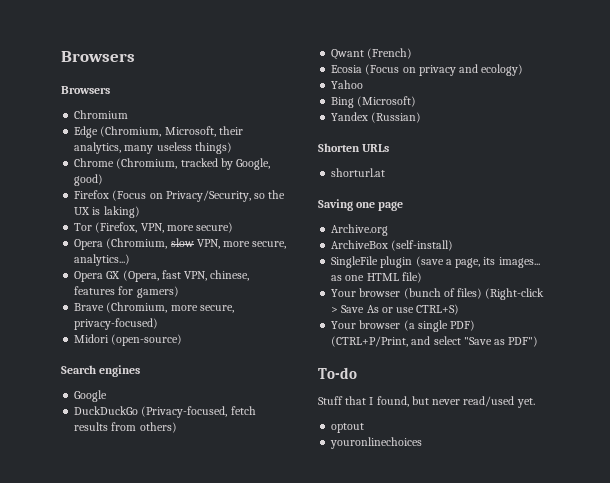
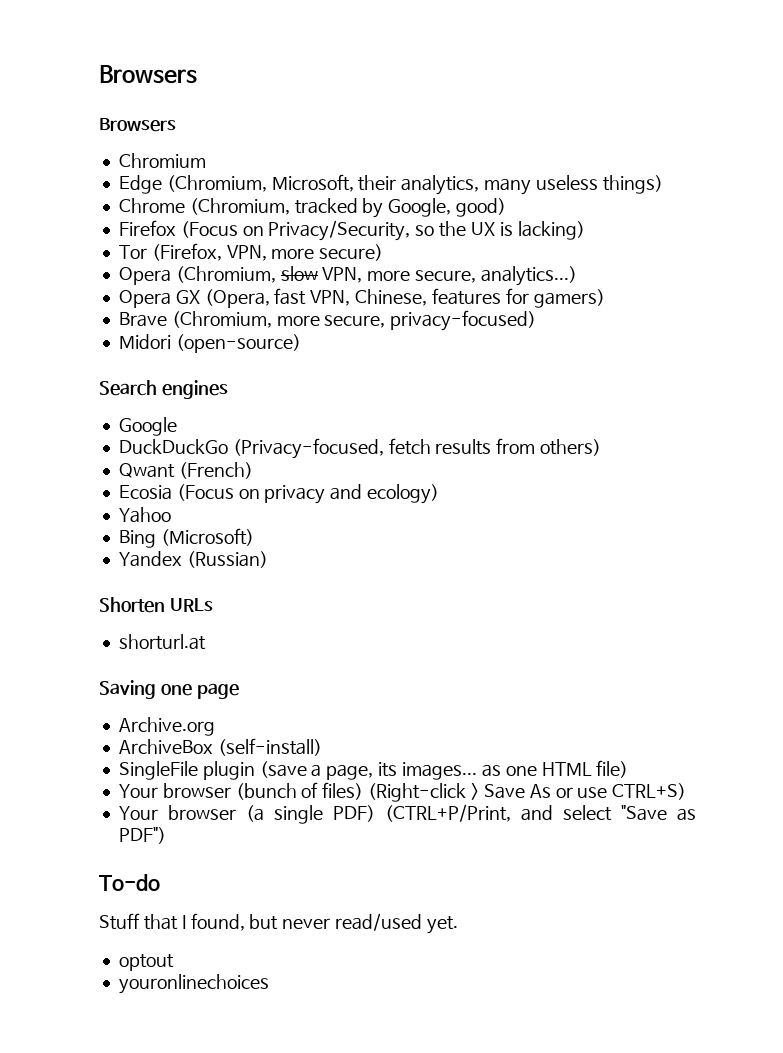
[103,206,140,218] laking) -> [517,221,585,240] lacking)
[210,270,250,281] chinese, -> [355,289,428,306] Chinese,

